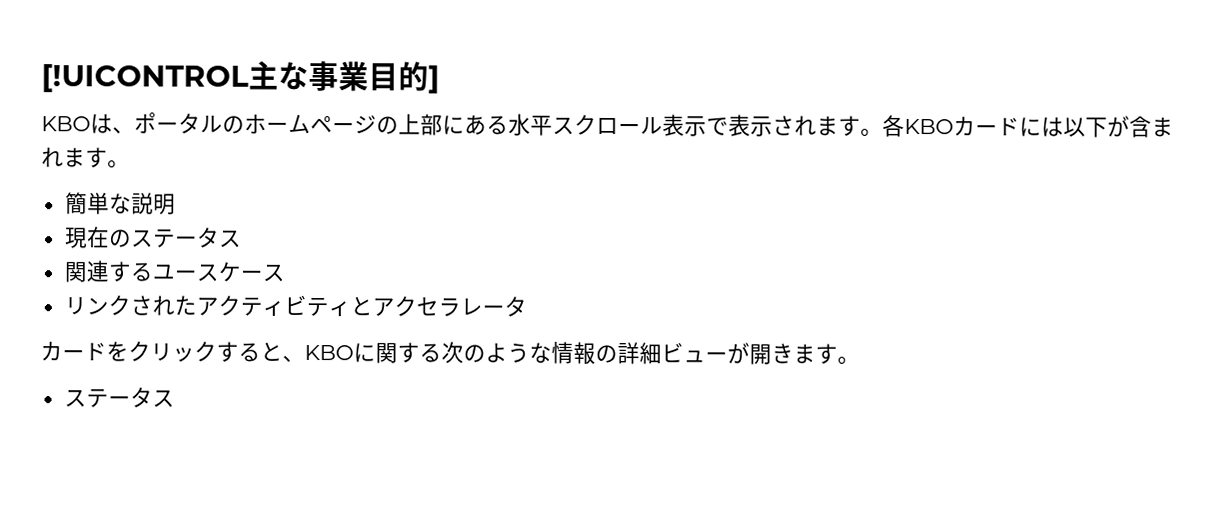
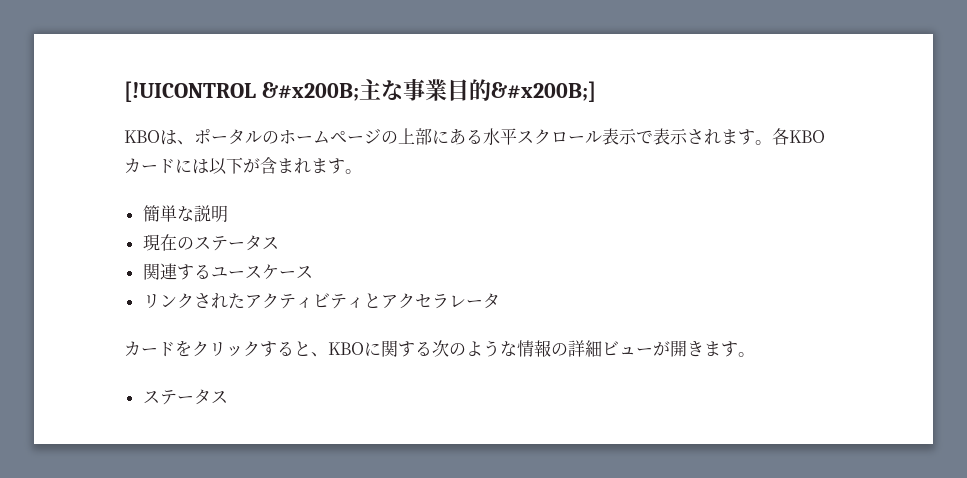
(249, 78) none -> [261,82,359,101] &#x200B;
[428,65,440,94] ] -> [490,81,596,102] &#x200B;]

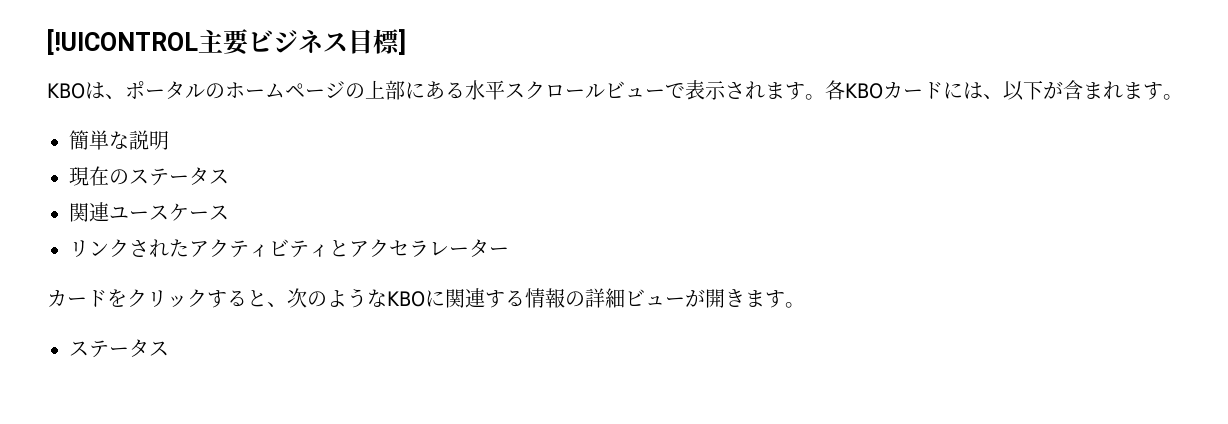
[261,78,596,102] &#x200B;主な事業目的&#x200B;] -> [198,29,406,55] 主要ビジネス目標]
[602,128,637,145] 表示 -> [605,81,665,98] ビュー
(209, 166) none -> [983,94,1003,99] 、
[176,264,211,280] する -> (109, 212) none
(500, 301) none -> [489,247,509,256] ー
[328,340,517,357] KBOに関する次のような -> [287,288,525,308] 次のようなKBOに関連する

